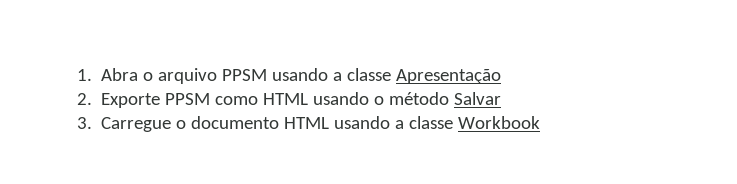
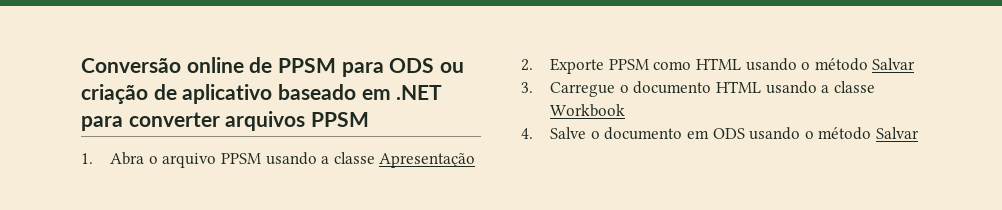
(77, 75) none -> [81,57,465,77] [81,84,443,104] [81,111,370,131] Conversão online de PPSM para ODS ou criação de aplicativo baseado em .NET para converter arquivos PPSM //
(541, 122) none -> [521,127,919,140] // 4. Salve o documento em ODS usando o método Salvar

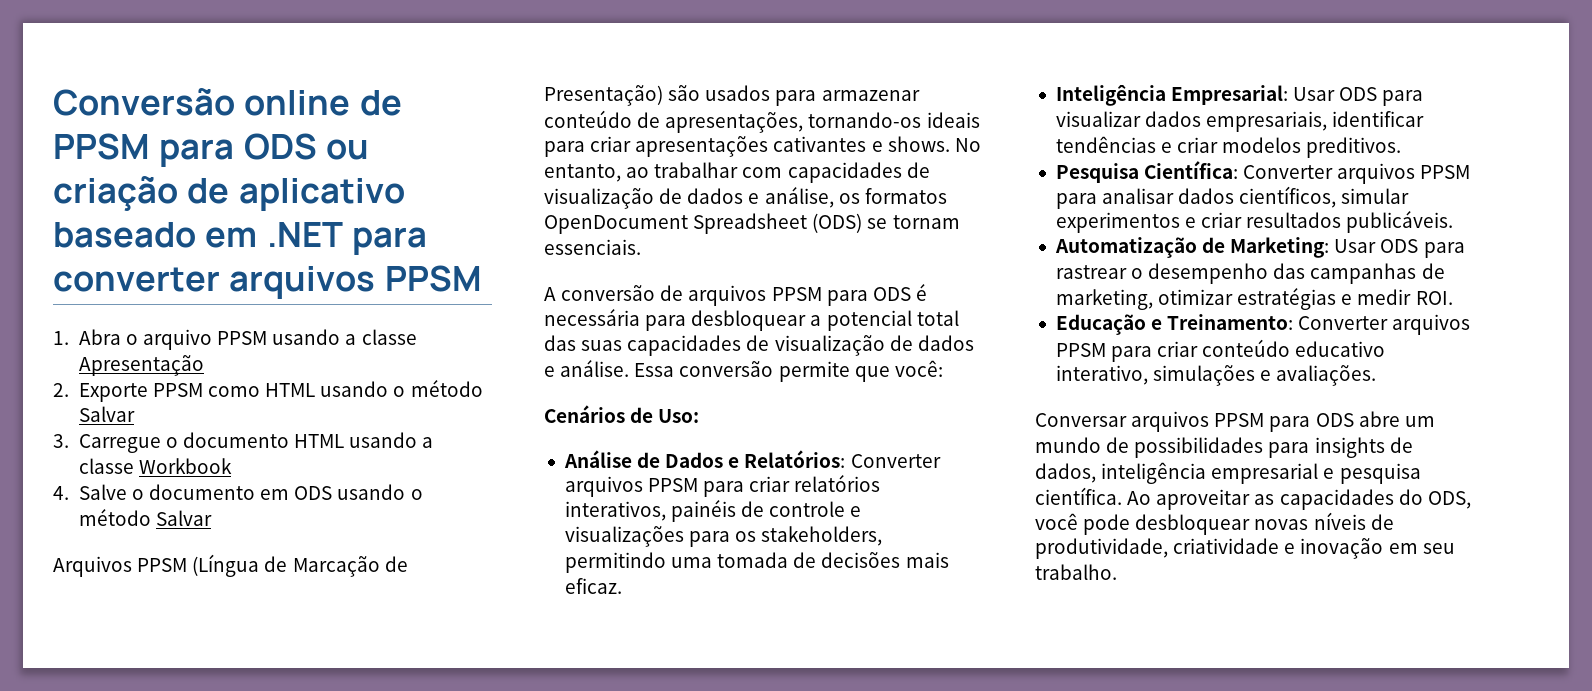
(919, 133) none -> [53,554,408,577] [544,85,920,106] [544,110,980,133] [544,136,981,157] [544,162,930,183] [544,187,947,209] [544,213,960,234] [544,239,641,255] [544,284,927,306] [544,309,959,331] [544,335,974,356] [544,360,943,382] [544,405,700,423] [563,450,941,468] [564,475,881,497] [564,500,862,522] [564,526,883,547] [564,552,949,573] [564,578,622,594] [1055,85,1424,106] [1055,111,1425,132] [1055,136,1402,158] [1055,161,1471,184] [1055,186,1410,209] [1055,211,1454,233] [1054,237,1465,258] [1055,263,1445,284] [1055,288,1453,310] [1055,314,1471,335] [1055,339,1386,362] [1055,365,1377,386] [1035,411,1435,432] [1035,437,1413,458] [1035,462,1421,484] [1035,487,1471,510] [1035,512,1394,535] [1035,538,1455,559] [1035,564,1117,580] // Arquivos PPSM (Língua de Marcação de Presentação) são usados para armazenar conteúdo de apresentações, tornando-os ideais para criar apresentações cativantes e shows. No entanto, ao trabalhar com capacidades de visualização de dados e análise, os formatos OpenDocument Spreadsheet (ODS) se tornam essenciais. // A conversão de arquivos PPSM para ODS é necessária para desbloquear a potencial total das suas capacidades de visualização de dados e análise. Essa conversão permite que você: // Cenários de Uso: // Análise de Dados e Relatórios: Converter arquivos PPSM para criar relatórios interativos, painéis de controle e visualizações para os stakeholders, permitindo uma tomada de decisões mais eficaz. // Inteligência Empresarial: Usar ODS para visualizar dados empresariais, identificar tendências e criar modelos preditivos. // Pesquisa Científica: Converter arquivos PPSM para analisar dados científicos, simular experimentos e criar resultados publicáveis. // Automatização de Marketing: Usar ODS para rastrear o desempenho das campanhas de marketing, otimizar estratégias e medir ROI. // Educação e Treinamento: Converter arquivos PPSM para criar conteúdo educativo interativo, simulações e avaliações. // Conversar arquivos PPSM para ODS abre um mundo de possibilidades para insights de dados, inteligência empresarial e pesquisa científica. Ao aproveitar as capacidades do ODS, você pode desbloquear novas níveis de produtividade, criatividade e inovação em seu trabalho.

